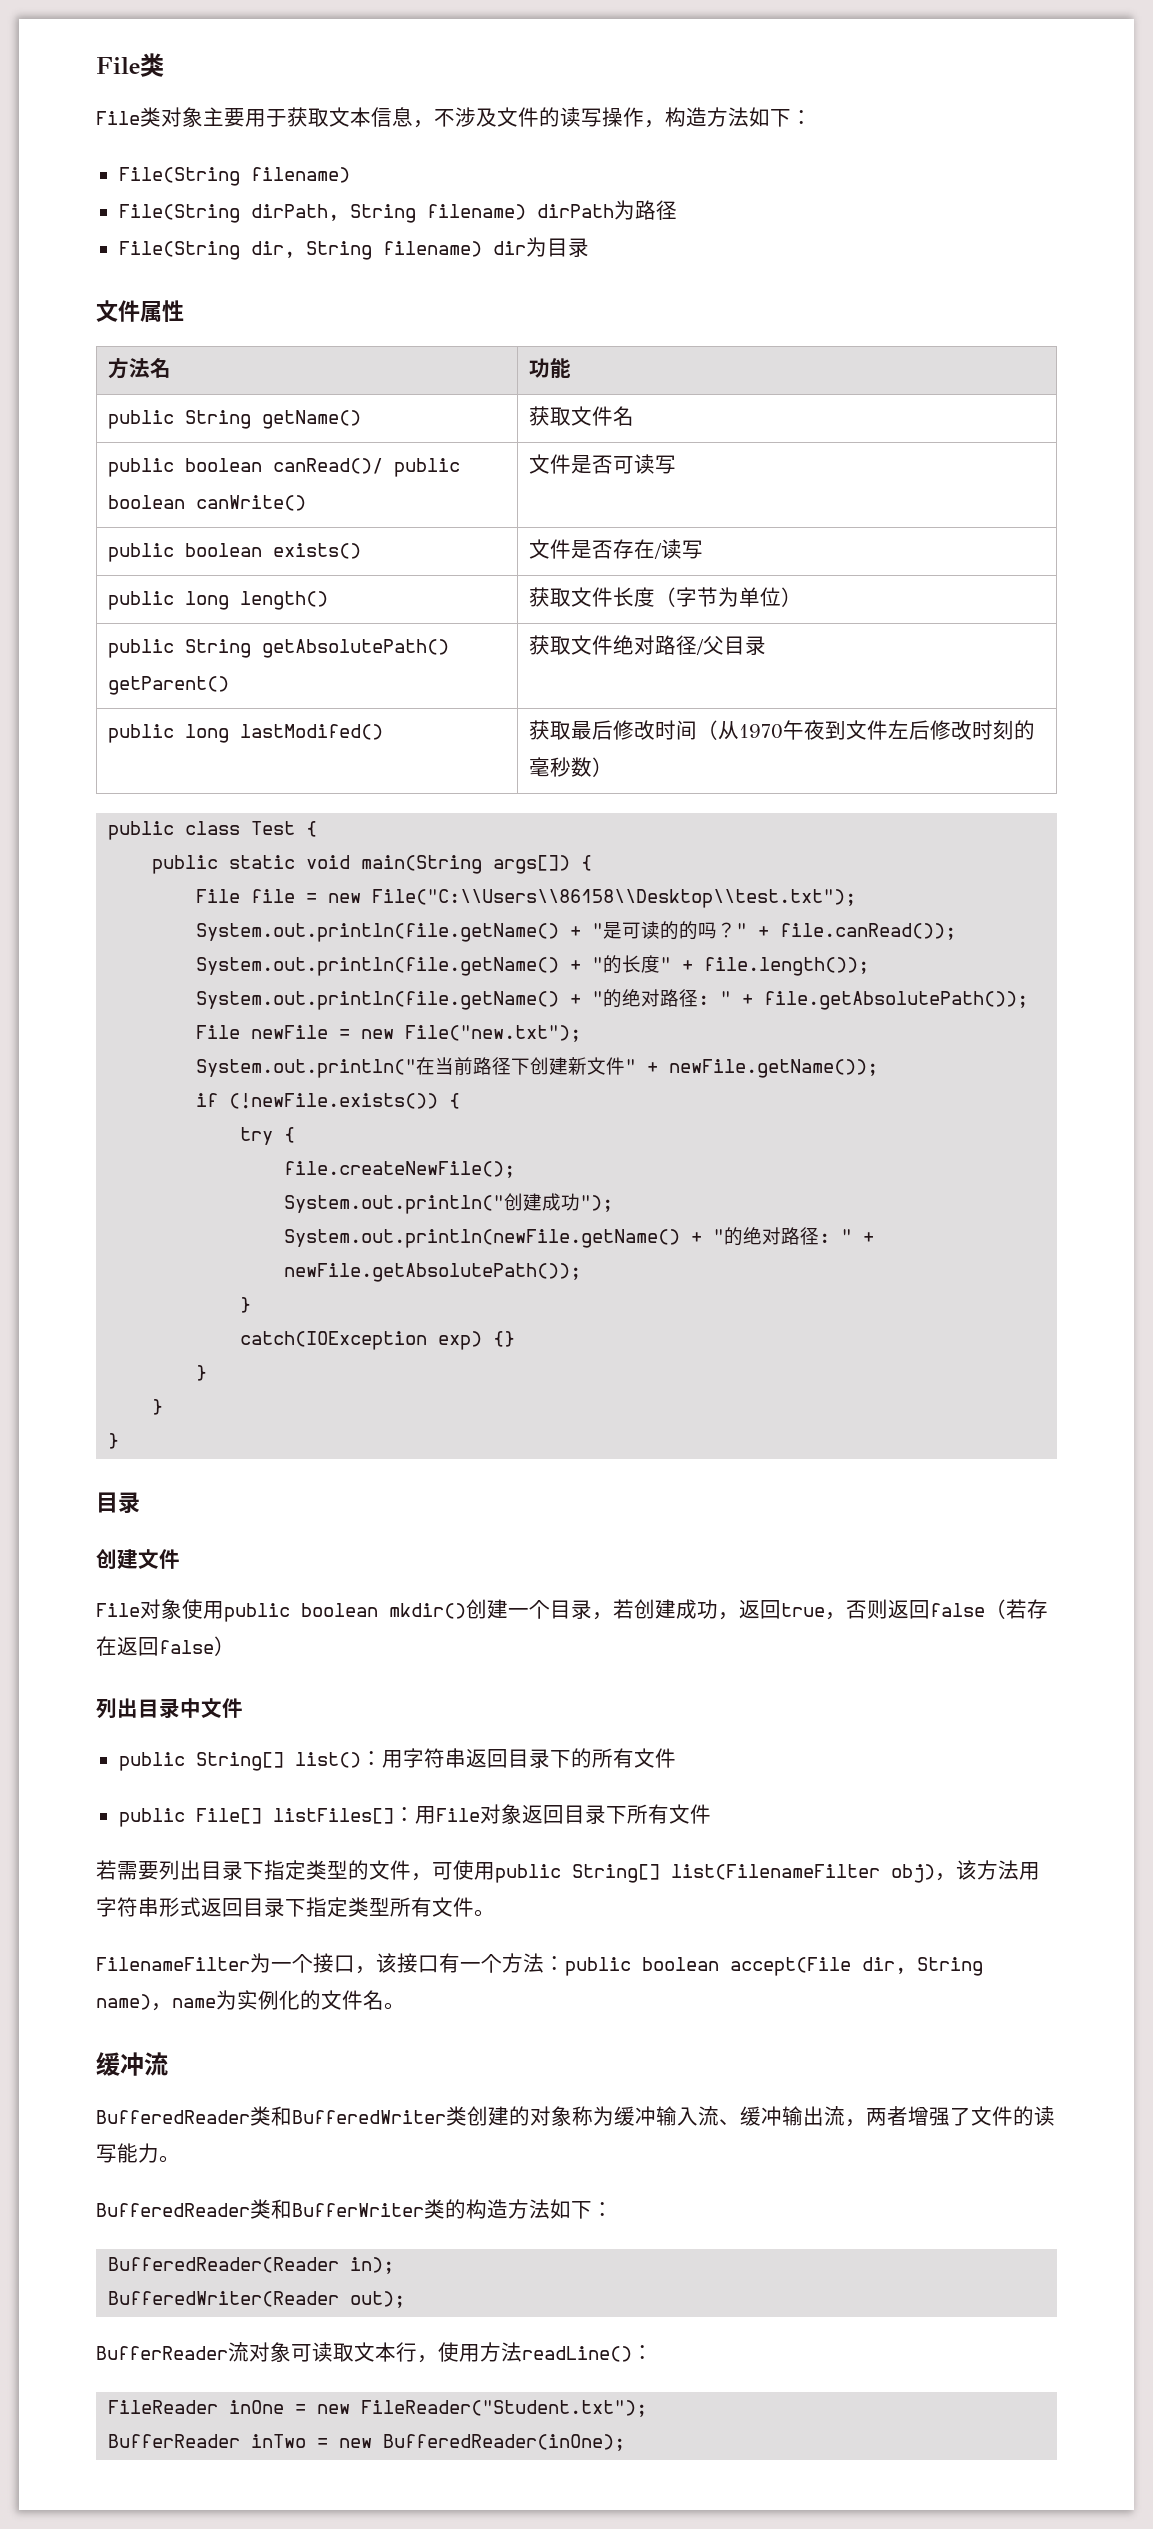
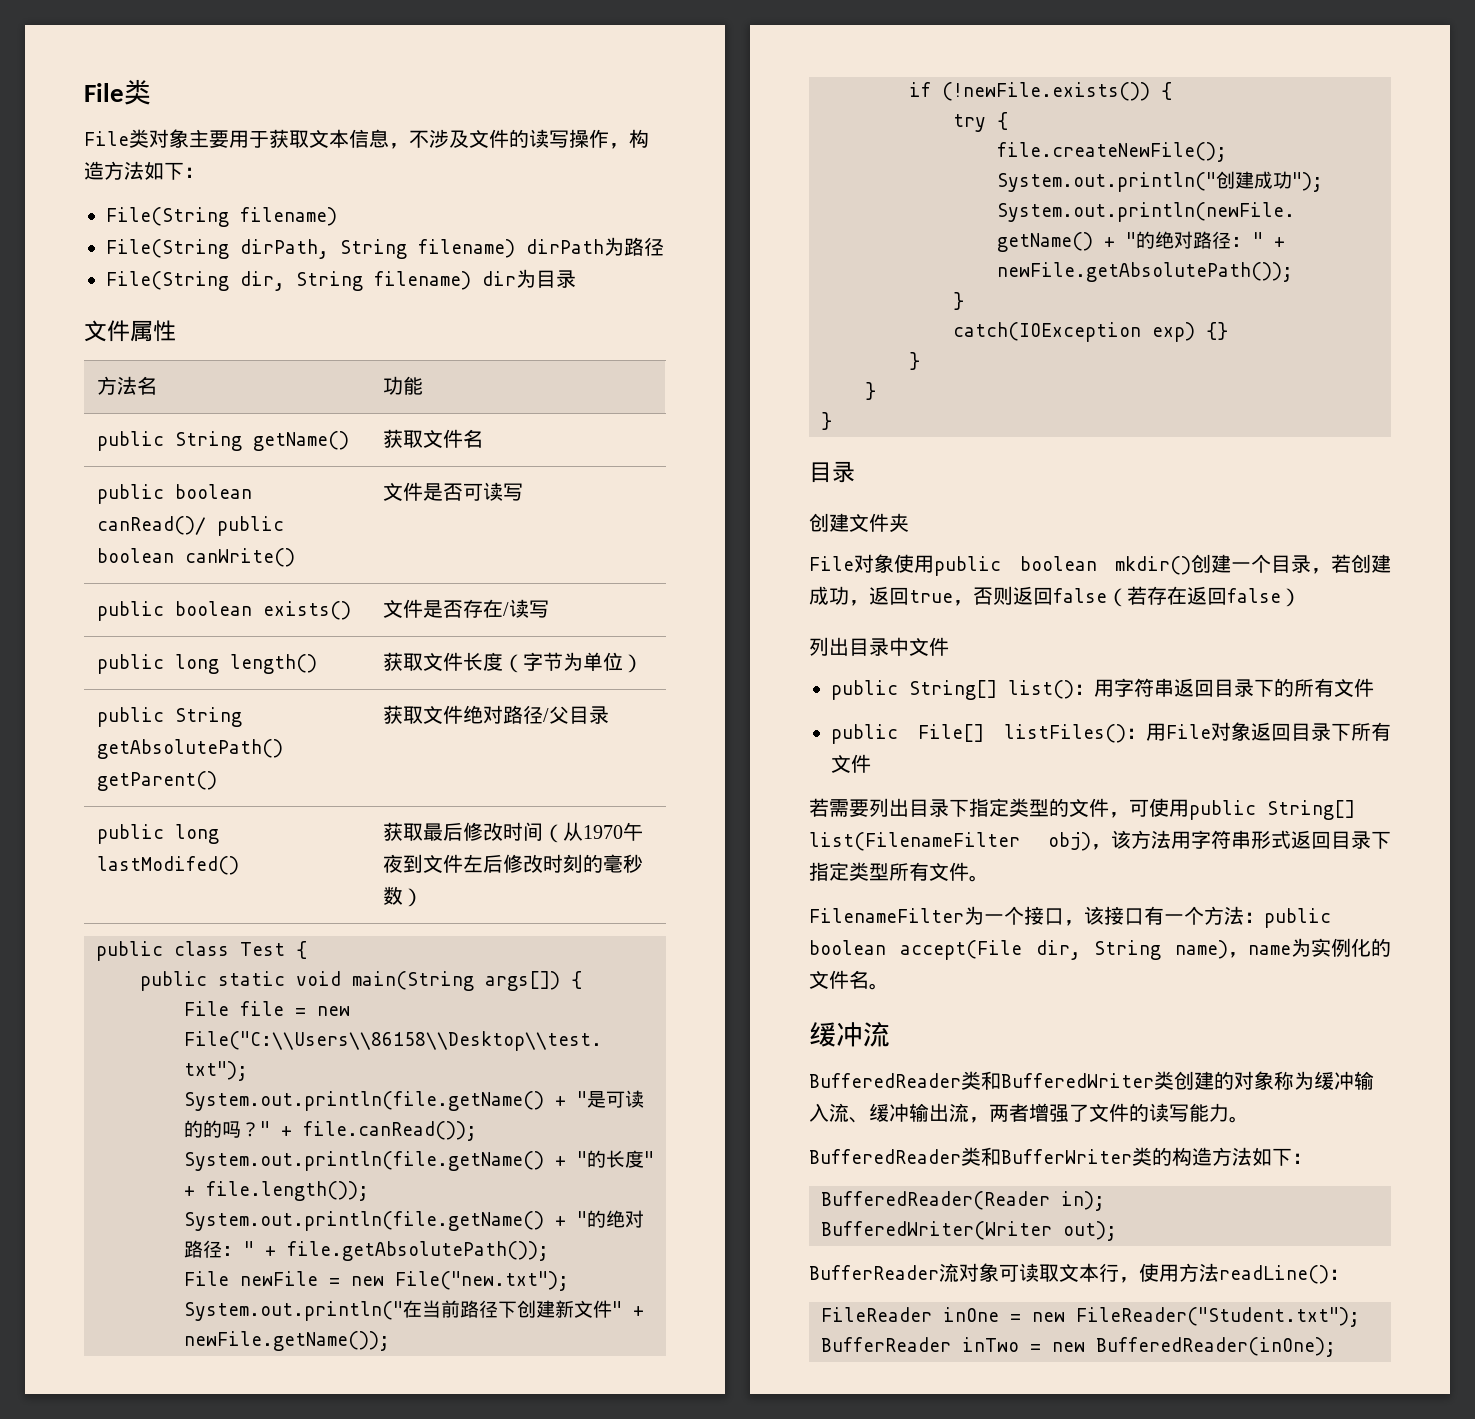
(180, 1559) none -> [889,513,909,533] 夹
[272,1808,394,1824] listFiles[] -> [1004,724,1126,743] listFiles()
[108,2291,340,2307] BufferedWriter(Reader -> [821,1221,1052,1240] BufferedWriter(Writer

